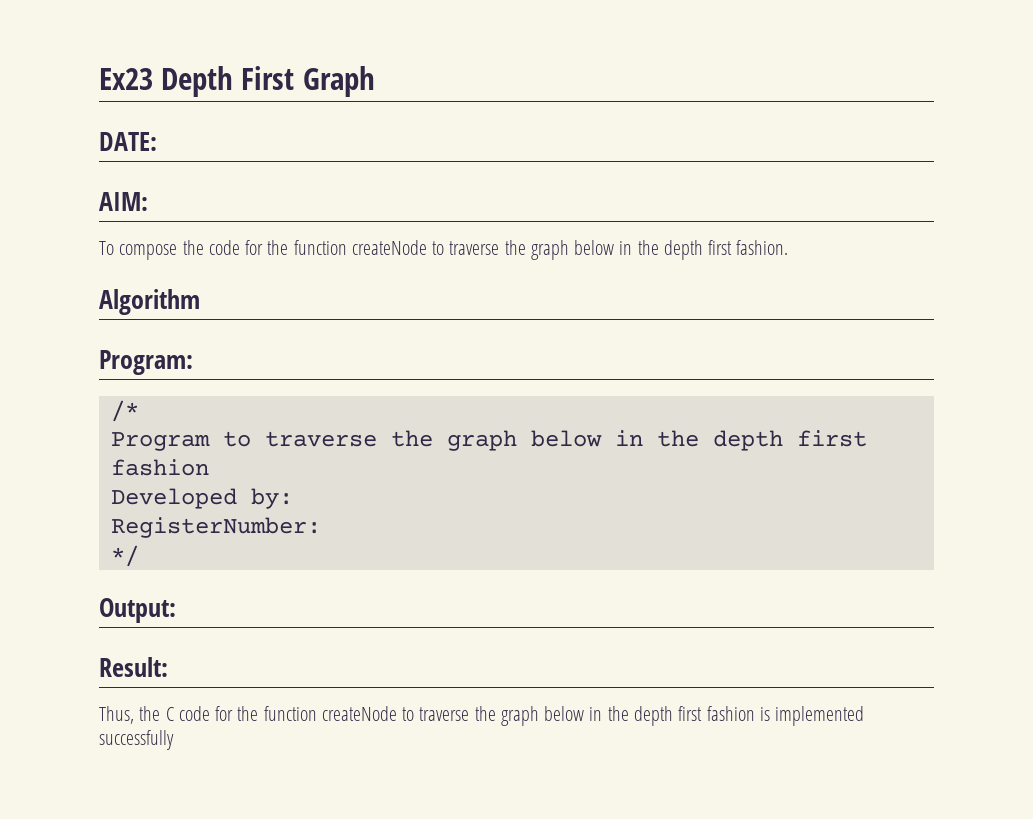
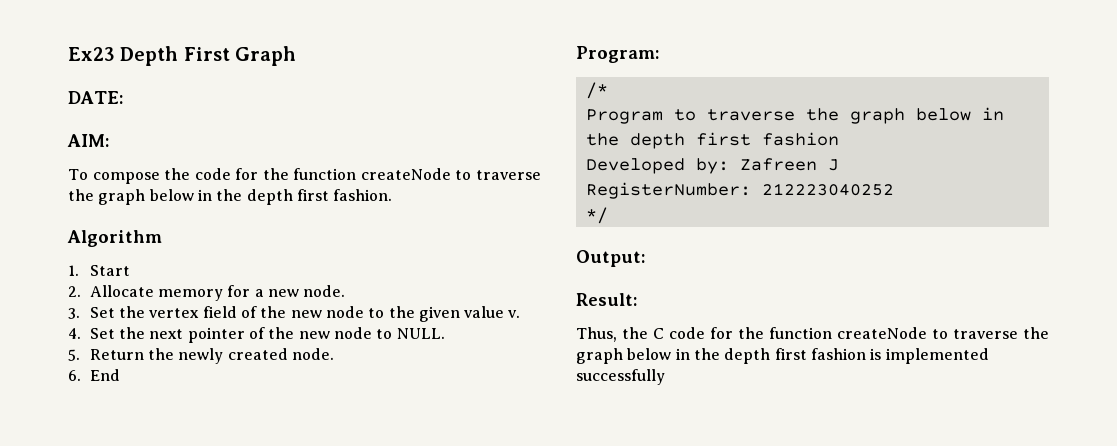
(200, 302) none -> [68,265,130,276] [68,285,346,301] [68,306,521,322] [68,327,445,343] [68,348,334,364] [68,369,120,381] // 1. Start // 2. Allocate memory for a new node. // 3. Set the vertex field of the new node to the given value v. // 4. Set the next pointer of the new node to NULL. // 5. Return the newly created node. // 6. End
(293, 498) none -> [739,158,839,171] Zafreen J
(321, 527) none -> [761,183,894,196] 212223040252

